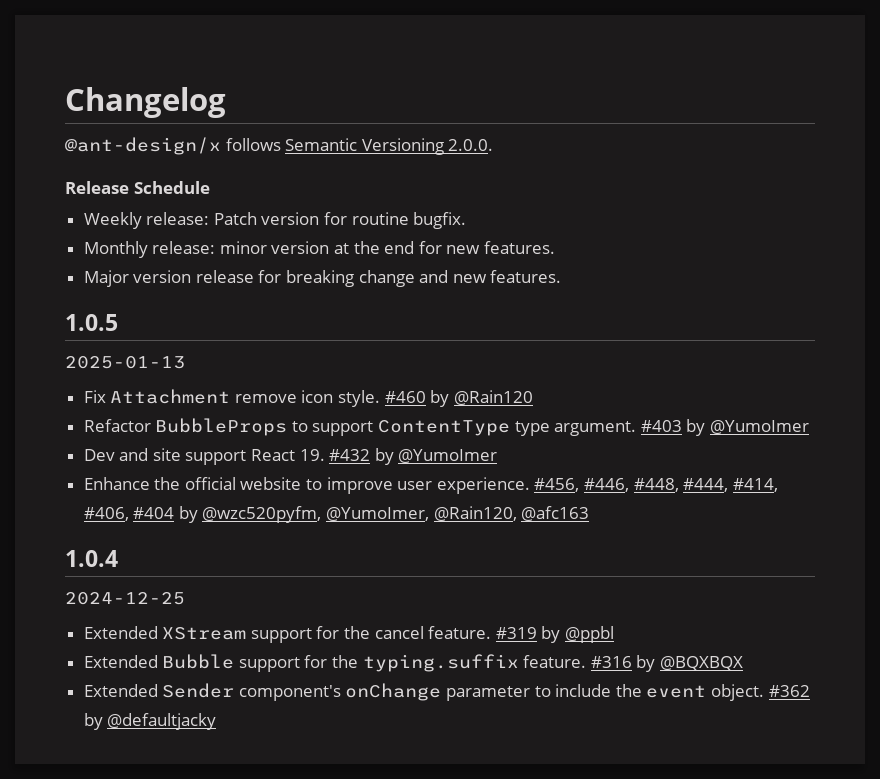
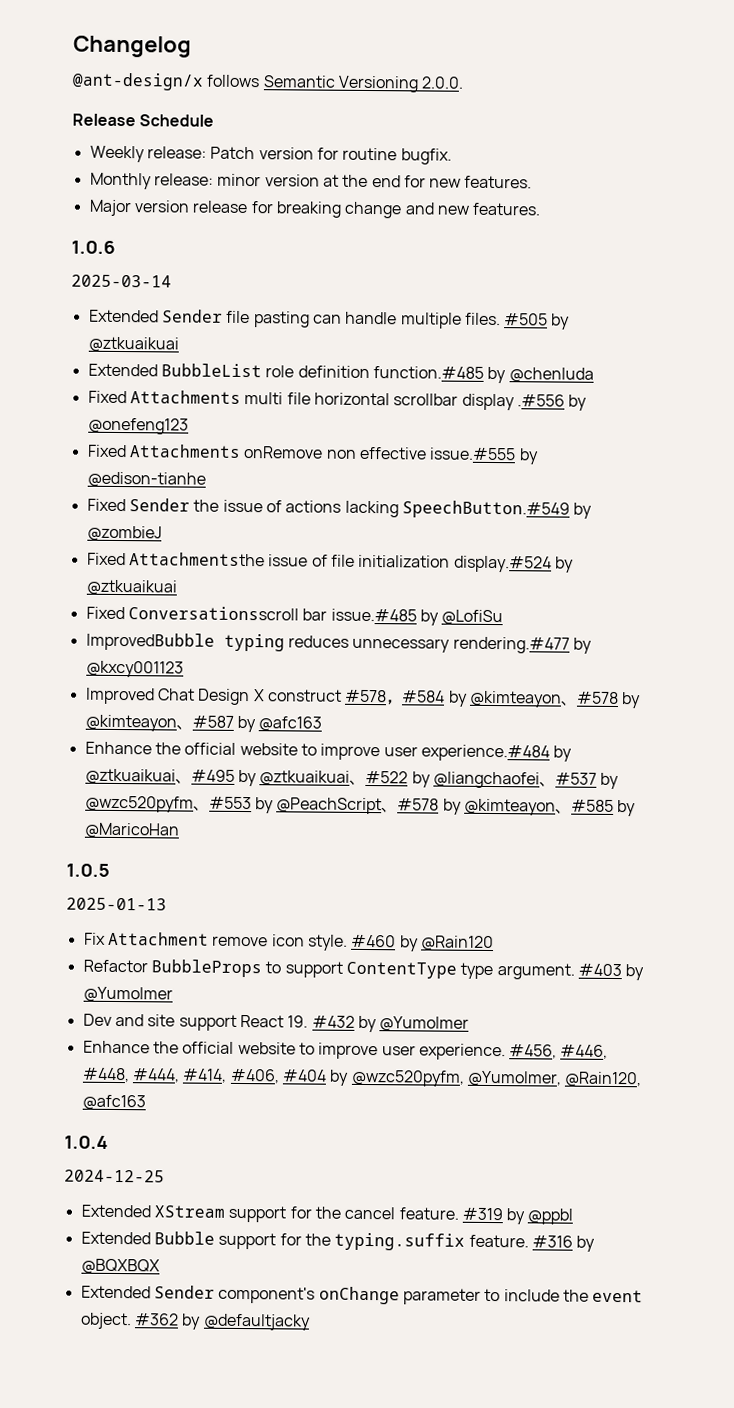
(562, 276) none -> [71,240,116,254] [71,274,172,288] [88,309,571,330] [87,336,179,353] [87,363,594,384] [87,390,588,411] [87,417,189,435] [86,444,539,465] [86,471,206,488] [86,498,593,519] [86,525,162,542] [86,552,574,573] [85,579,177,596] [85,606,504,626] [85,632,592,654] [85,660,184,678] [84,687,642,709] [84,714,323,733] [84,741,573,762] [84,768,620,790] [84,795,637,817] [83,822,180,839] // 1.0.6 // 2025-03-14 // Extended Sender file pasting can handle multiple files. #505 by @ztkuaikuai // Extended BubbleList role definition function.#485 by @chenluda // Fixed Attachments multi file horizontal scrollbar display .#556 by @onefeng123 // Fixed Attachments onRemove non effective issue.#555 by @edison-tianhe // Fixed Sender the issue of actions lacking SpeechButton.#549 by @zombieJ // Fixed Attachmentsthe issue of file initialization display.#524 by @ztkuaikuai // Fixed Conversationsscroll bar issue.#485 by @LofiSu // ImprovedBubble typing reduces unnecessary rendering.#477 by @kxcy001123 // Improved Chat Design X construct #578，#584 by @kimteayon、#578 by @kimteayon、#587 by @afc163 // Enhance the official website to improve user experience.#484 by @ztkuaikuai、#495 by @ztkuaikuai、#522 by @liangchaofei、#537 by @wzc520pyfm、#553 by @PeachScript、#578 by @kimteayon、#585 by @MaricoHan

